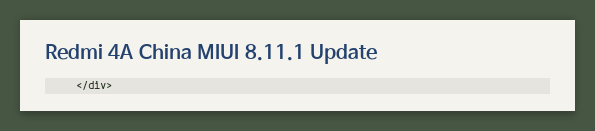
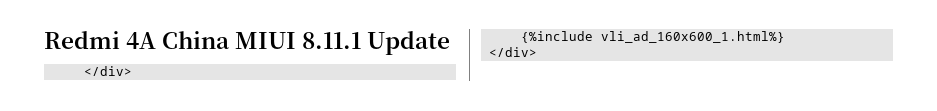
(112, 85) none -> [520,31,785,43] [488,47,537,57] // {%include vli_ad_160x600_1.html%} // </div>

